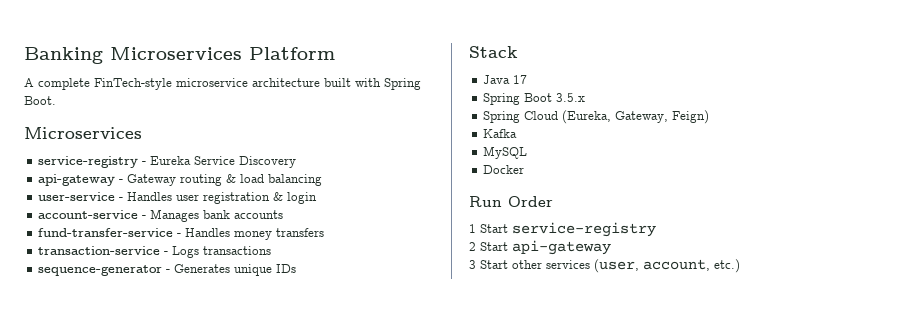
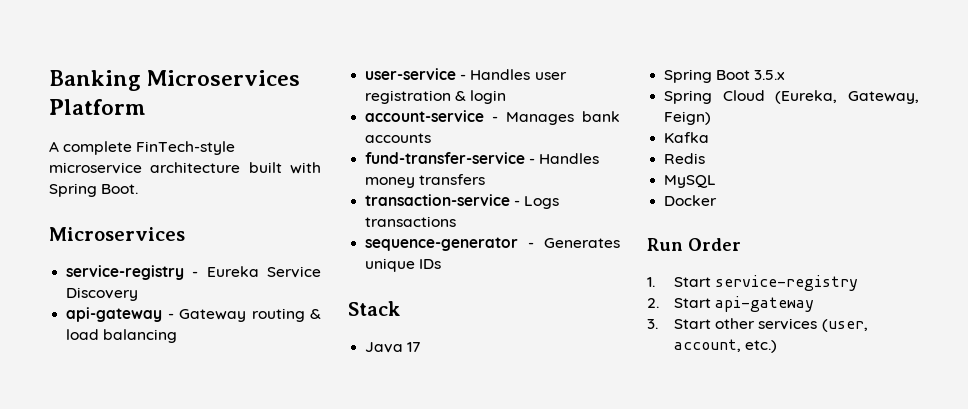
(518, 133) none -> [664,153,706,164] // Redis
[469,224,476,233] 1 -> [647,277,655,287] 1.
[469,242,476,251] 2 -> [647,298,659,308] 2.
[469,260,476,269] 3 -> [647,319,658,329] 3.

